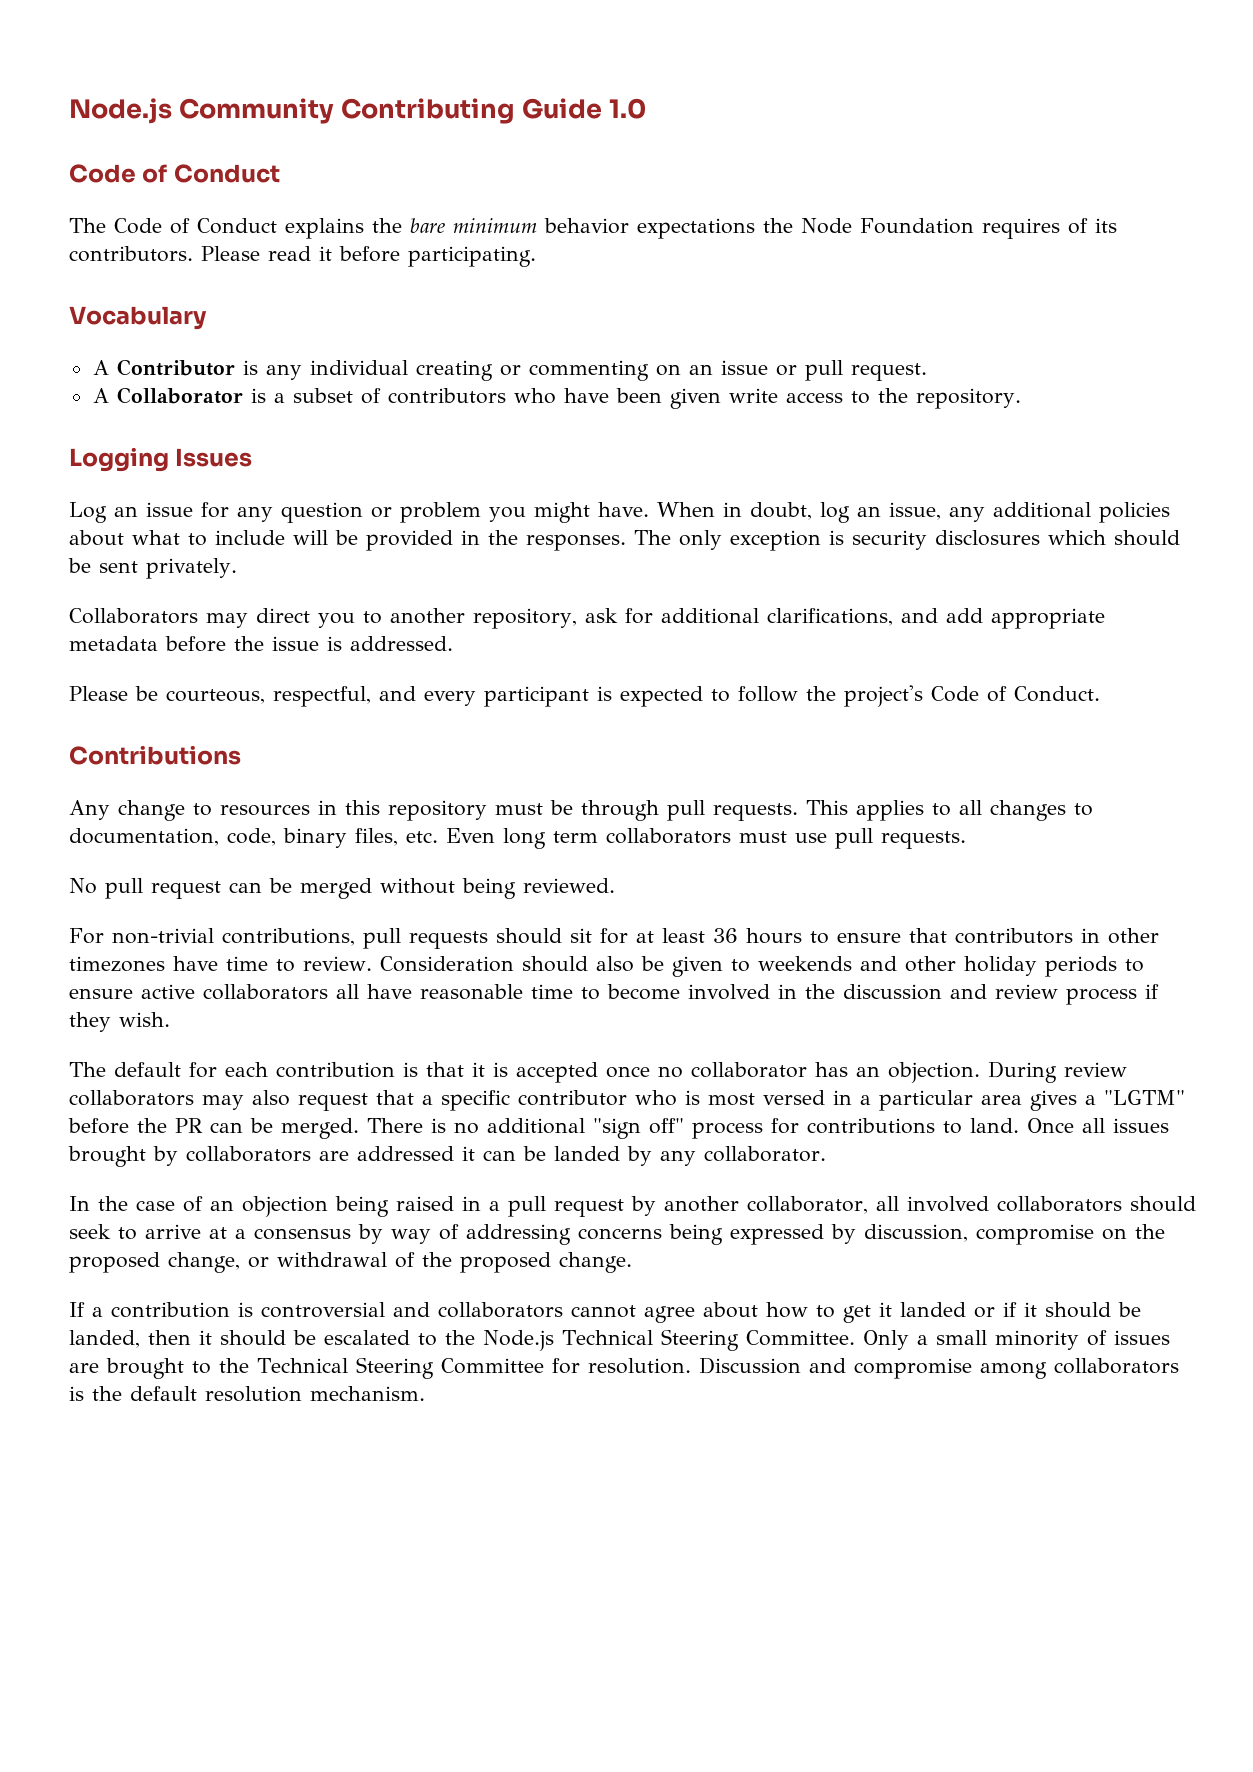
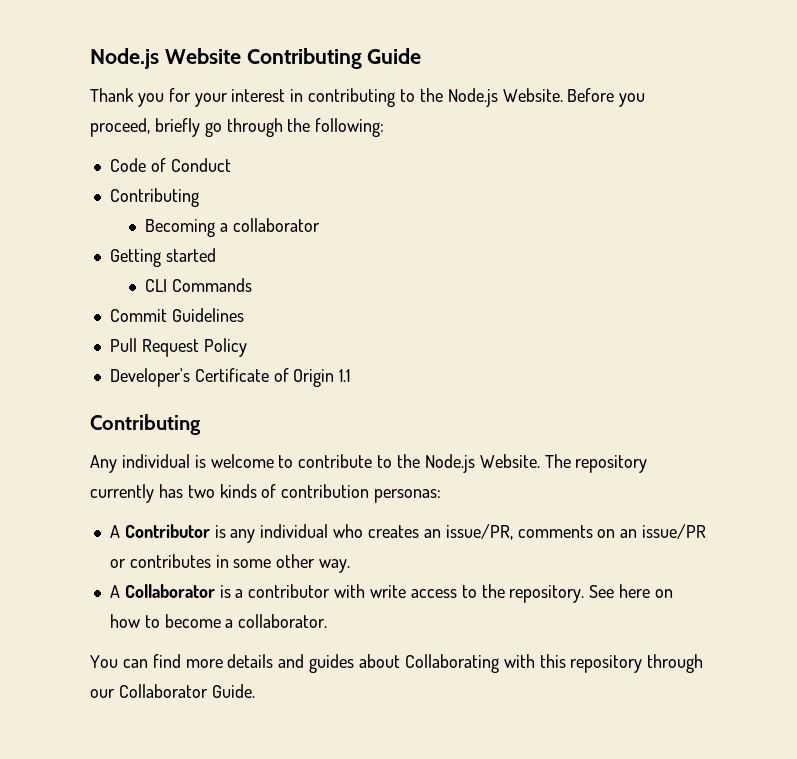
[69,98,334,124] Node.js Community -> [90,48,241,69] Node.js Website
[608,98,646,119] [69,164,280,183] [69,218,1117,239] [69,246,536,267] [69,306,207,330] 1.0 // Code of Conduct // The Code of Conduct explains the bare minimum behavior expectations the Node Foundation requires of its contributors. Please read it before participating. // Vocabulary -> [90,88,646,107] [90,118,385,137] [109,158,231,172] [109,188,199,207] [145,218,320,237] [109,248,216,267] [145,278,252,292] [109,308,244,322] [109,338,247,357] [109,368,351,387] [90,414,201,435] [90,454,648,473] [90,484,442,503] // Thank you for your interest in contributing to the Node.js Website. Before you proceed, briefly go through the following: // Code of Conduct // Contributing // Becoming a collaborator // Getting started // CLI Commands // Commit Guidelines // Pull Request Policy // Developer's Certificate of Origin 1.1 // Contributing // Any individual is welcome to contribute to the Node.js Website. The repository currently has two kinds of contribution personas:
[415,360,927,381] [92,387,721,409] creating or commenting on an issue or pull request. // A Collaborator is a subset of contributors who have been given -> [333,524,707,540] [109,554,351,573] [109,584,366,598] who creates an issue/PR, comments on an issue/PR or contributes in some other way. // A Collaborator is a contributor with
[69,447,253,472] [69,502,1170,523] [69,530,1180,551] [68,558,237,579] [69,608,1105,629] [69,636,453,652] [69,685,1100,707] [69,745,241,765] [69,800,1093,821] [69,828,966,849] [69,878,615,899] [69,928,1159,949] [69,956,1144,977] [69,984,1159,1005] [69,1012,170,1032] [69,1061,1127,1083] [69,1090,1185,1111] [68,1118,1169,1139] [68,1146,826,1167] [69,1196,1196,1217] [69,1224,1165,1245] [69,1252,632,1273] [69,1302,1141,1323] [69,1329,1170,1351] [69,1357,1179,1379] [69,1386,425,1402] // Logging Issues // Log an issue for any question or problem you might have. When in doubt, log an issue, any additional policies about what to include will be provided in the responses. The only exception is security disclosures which should be sent privately. // Collaborators may direct you to another repository, ask for additional clarifications, and add appropriate metadata before the issue is addressed. // Please be courteous, respectful, and every participant is expected to follow the project's Code of Conduct. // Contributions // Any change to resources in this repository must be through pull requests. This applies to all changes to documentation, code, binary files, etc. Even long term collaborators must use pull requests. // No pull request can be merged without being reviewed. // For non-trivial contributions, pull requests should sit for at least 36 hours to ensure that contributors in other timezones have time to review. Consideration should also be given to weekends and other holiday periods to ensure active collaborators all have reasonable time to become involved in the discussion and review process if they wish. // The default for each contribution is that it is accepted once no collaborator has an objection. During review collaborators may also request that a specific contributor who is most versed in a particular area gives a "LGTM" before the PR can be merged. There is no additional "sign off" process for contributions to land. Once all issues brought by collaborators are addressed it can be landed by any collaborator. // In the case of an objection being raised in a pull request by another collaborator, all involved collaborators should seek to arrive at a consensus by way of addressing concerns being expressed by discussion, compromise on the proposed change, or withdrawal of the proposed change. // If a contribution is controversial and collaborators cannot agree about how to get it landed or if it should be landed, then it should be escalated to the Node.js Technical Steering Committee. Only a small minority of issues are brought to the Technical Steering Committee for resolution. Discussion and compromise among collaborators is the default resolution mechanism. -> [589,584,673,598] [109,614,328,628] [90,654,704,673] [90,684,255,698] See here on how to become a collaborator. // You can find more details and guides about Collaborating with this repository through our Collaborator Guide.

